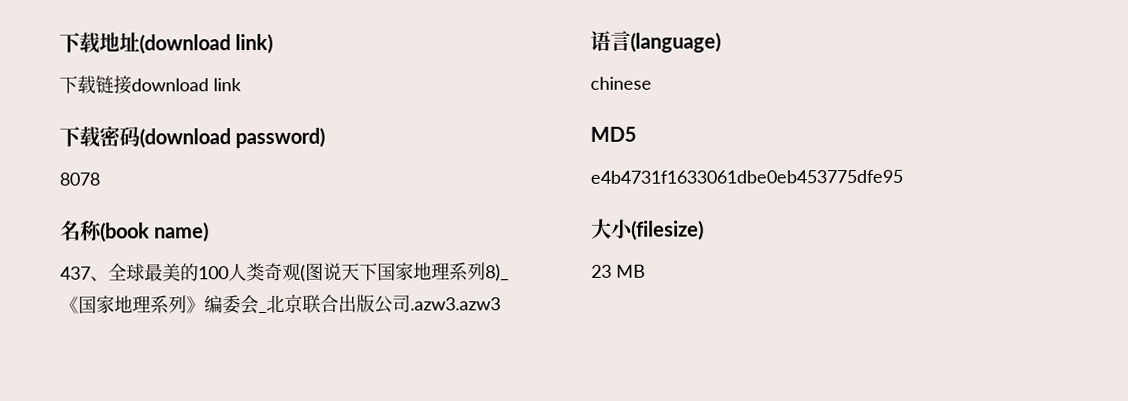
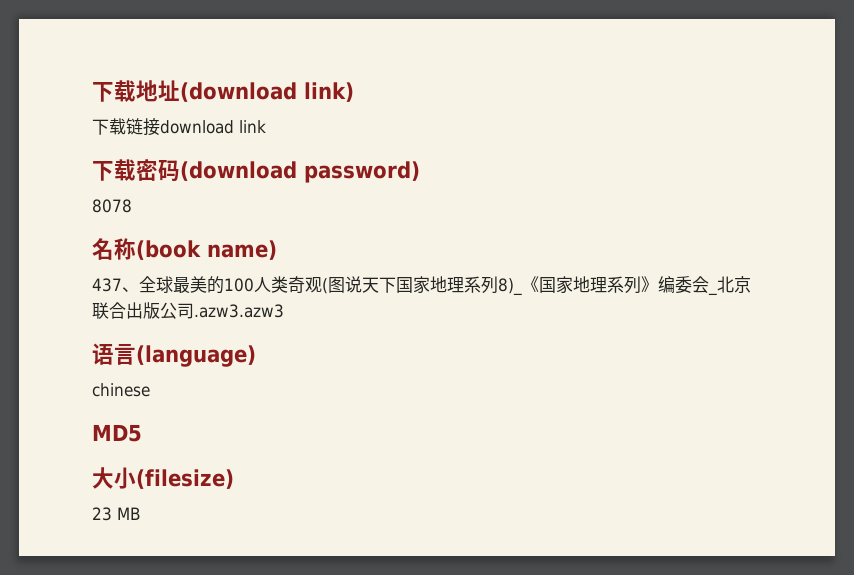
[590,169,903,184] // e4b4731f1633061dbe0eb453775dfe95 -> (142, 433) none

